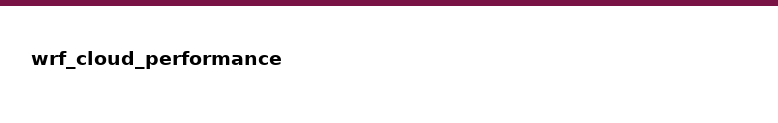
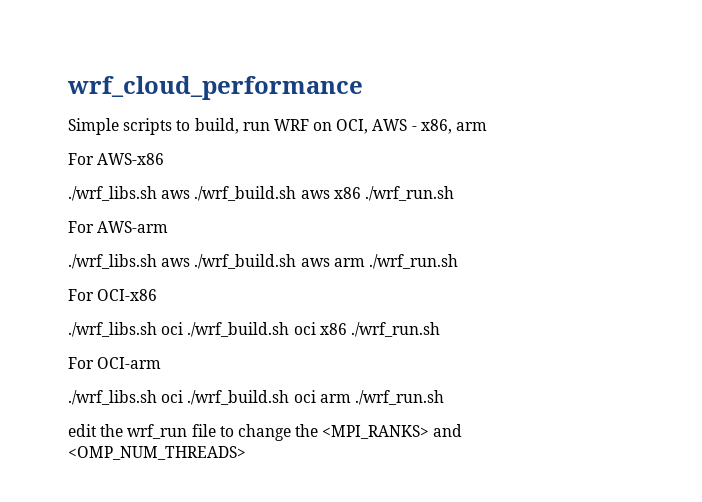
(282, 60) none -> [68,118,488,135] [68,153,165,165] [68,186,454,201] [68,221,169,233] [68,254,458,269] [68,289,158,301] [68,322,440,337] [68,357,162,369] [68,390,444,405] [68,424,463,441] [68,446,246,460] // Simple scripts to build, run WRF on OCI, AWS - x86, arm // For AWS-x86 // ./wrf_libs.sh aws ./wrf_build.sh aws x86 ./wrf_run.sh // For AWS-arm // ./wrf_libs.sh aws ./wrf_build.sh aws arm ./wrf_run.sh // For OCI-x86 // ./wrf_libs.sh oci ./wrf_build.sh oci x86 ./wrf_run.sh // For OCI-arm // ./wrf_libs.sh oci ./wrf_build.sh oci arm ./wrf_run.sh // edit the wrf_run file to change the <MPI_RANKS> and <OMP_NUM_THREADS>

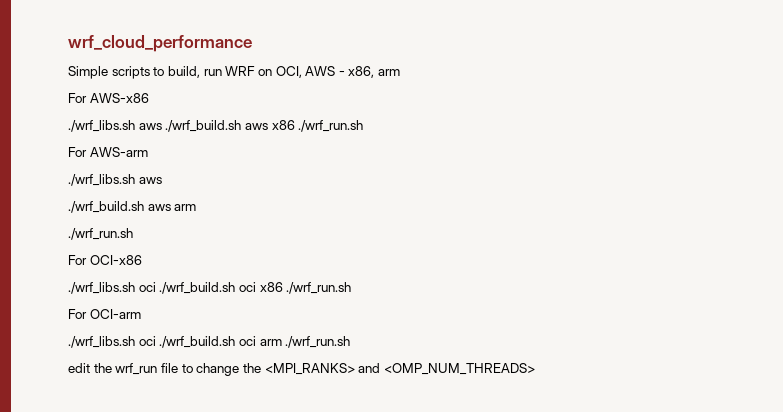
(191, 262) none -> (162, 180) //
(365, 262) none -> (197, 207) //

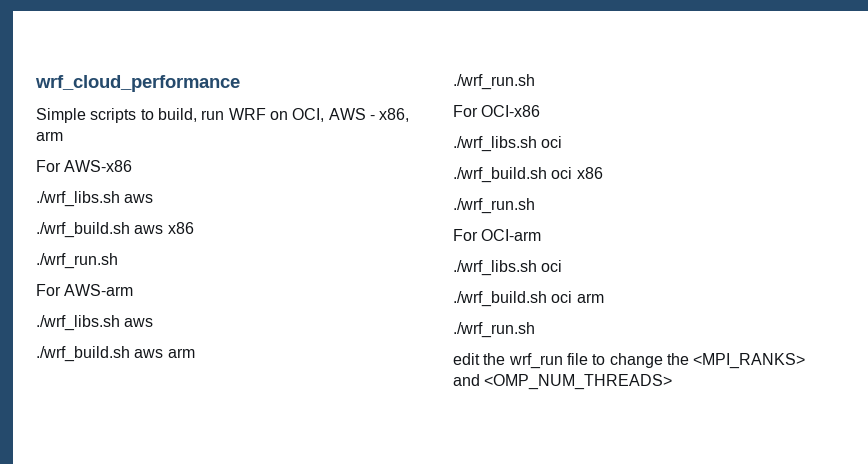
(162, 126) none -> (154, 198) //
(295, 125) none -> (194, 228) //
(156, 287) none -> (563, 142) //
(283, 287) none -> (603, 173) //
(156, 341) none -> (563, 266) //
(282, 342) none -> (604, 298) //

